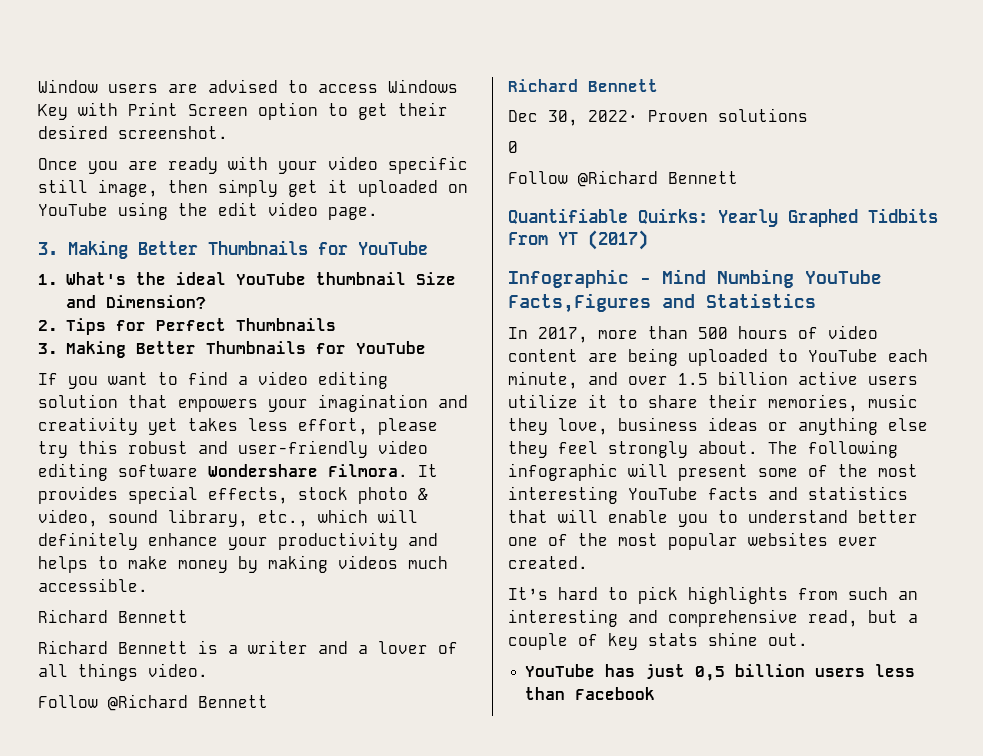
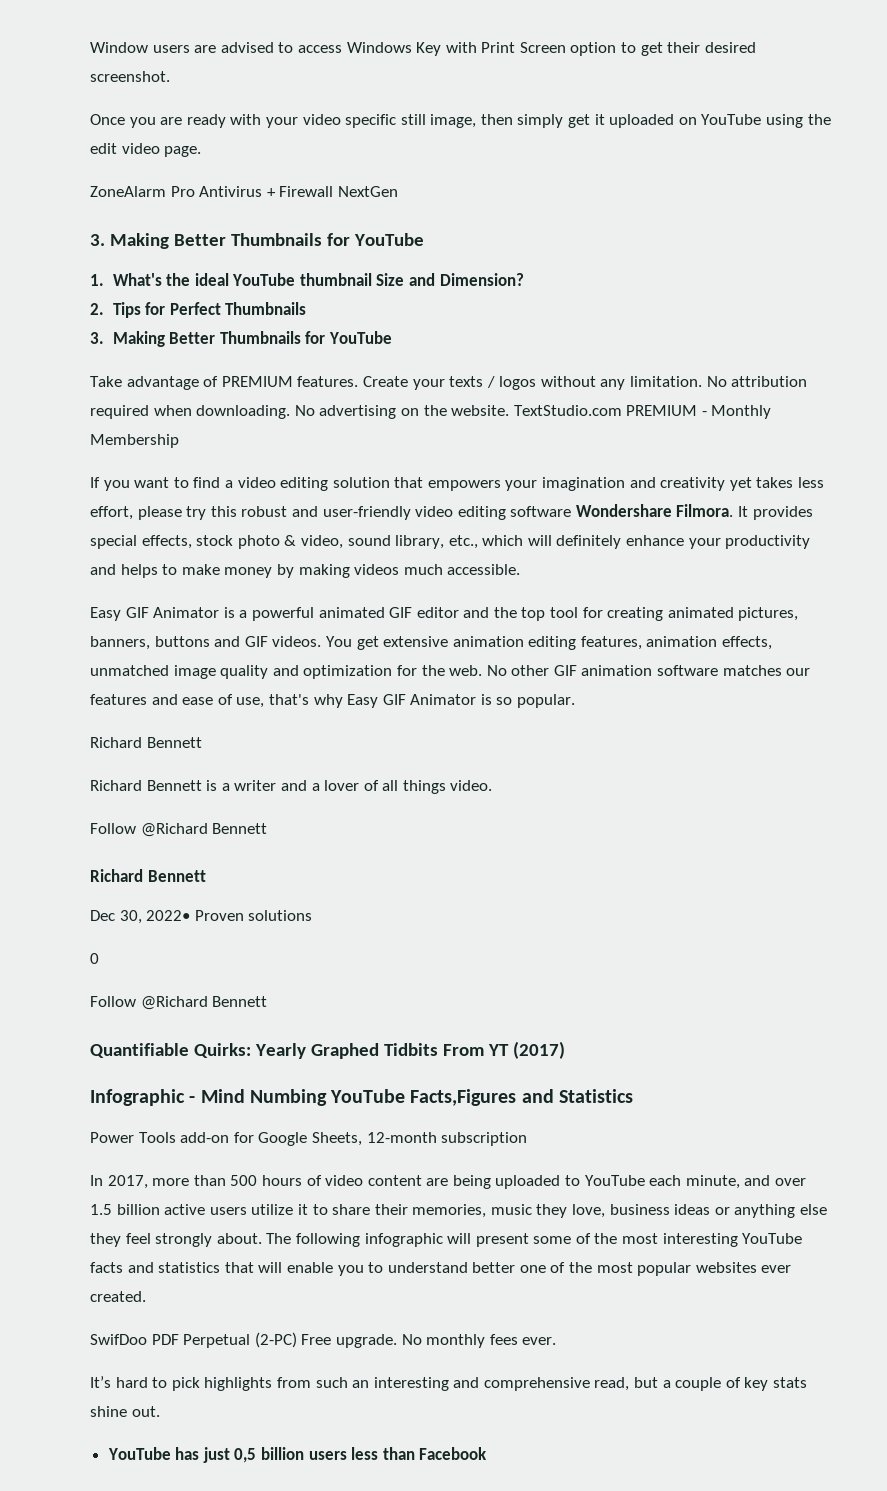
(378, 213) none -> [90,186,398,197] // ZoneAlarm Pro Antivirus + Firewall NextGen
(426, 347) none -> [90,376,808,390] [90,405,772,419] [90,434,179,448] // Take advantage of PREMIUM features. Create your texts / logos without any limitation. No attribution required when downloading. No advertising on the website. TextStudio.com PREMIUM - Monthly Membership
(148, 585) none -> [90,607,799,621] [90,636,773,650] [90,665,811,679] [90,694,576,708] // Easy GIF Animator is a powerful animated GIF editor and the top tool for creating animated pictures, banners, buttons and GIF videos. You get extensive animation editing features, animation effects, unmatched image quality and optimization for the web. No other GIF animation software matches our features and ease of use, that's why Easy GIF Animator is so popular.
(816, 300) none -> [90,1132,528,1146] // Power Tools add-on for Google Sheets, 12-month subscription
(588, 562) none -> [90,1332,557,1348] // SwifDoo PDF Perpetual (2-PC) Free upgrade. No monthly fees ever.

